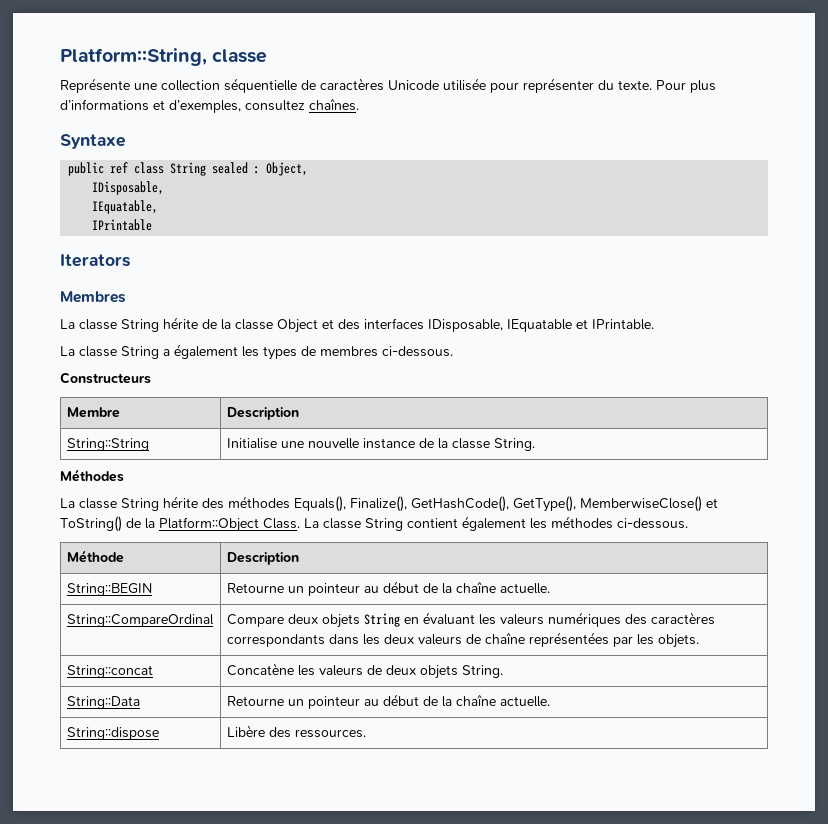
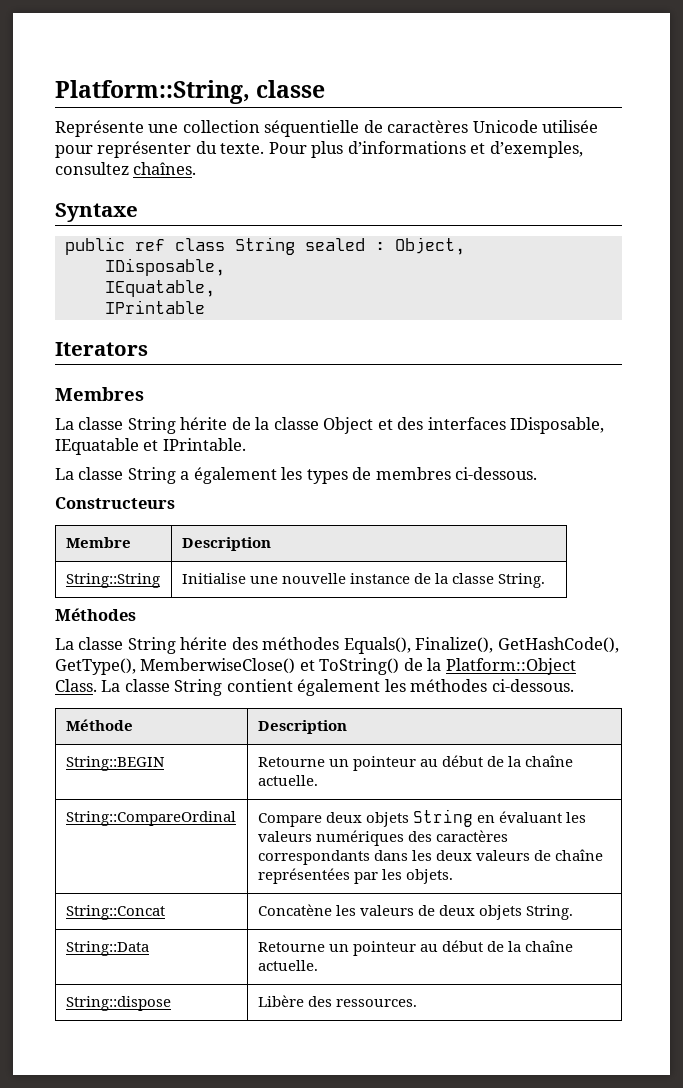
[66,665,153,678] String::concat -> [65,905,165,920] String::Concat

